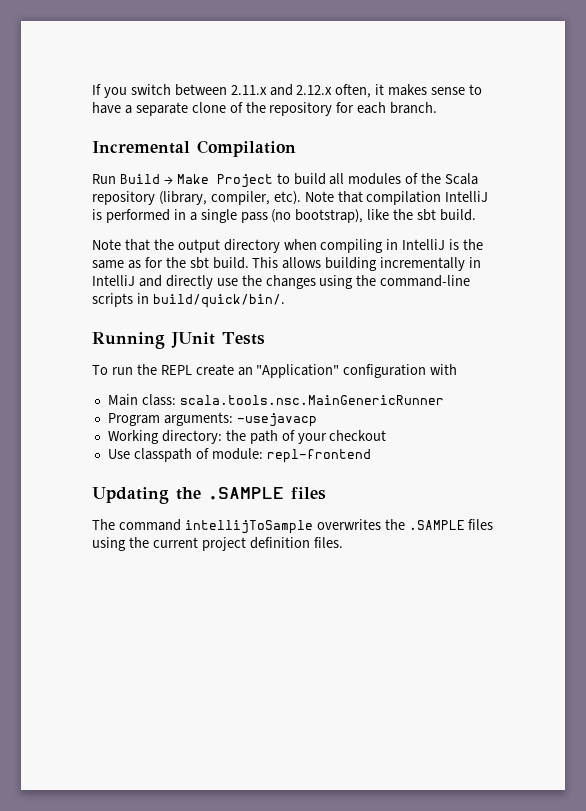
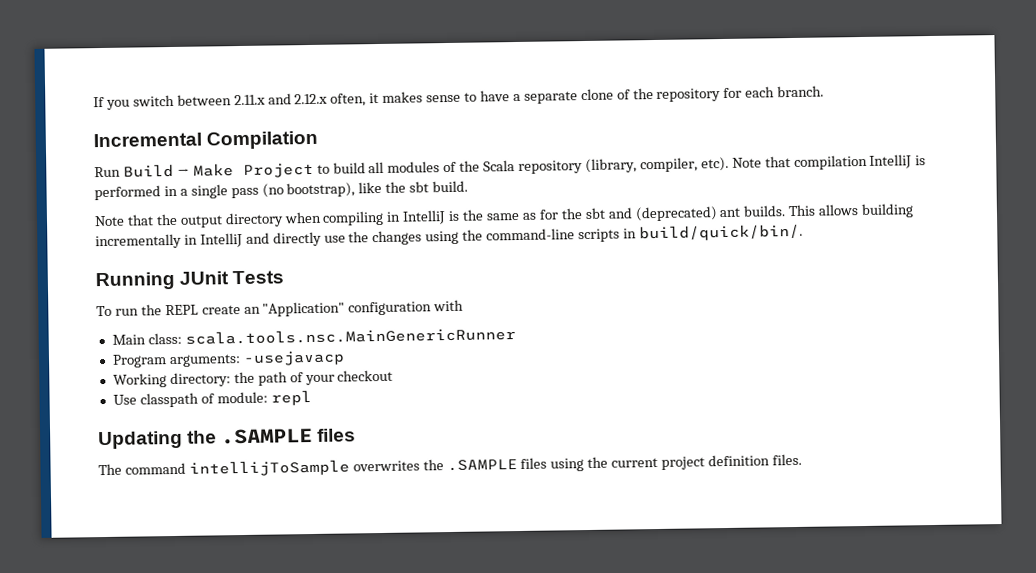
[212,257,249,269] build. -> [607,205,787,222] and (deprecated) ant builds.
[266,449,371,463] repl-frontend -> [270,390,312,406] repl

